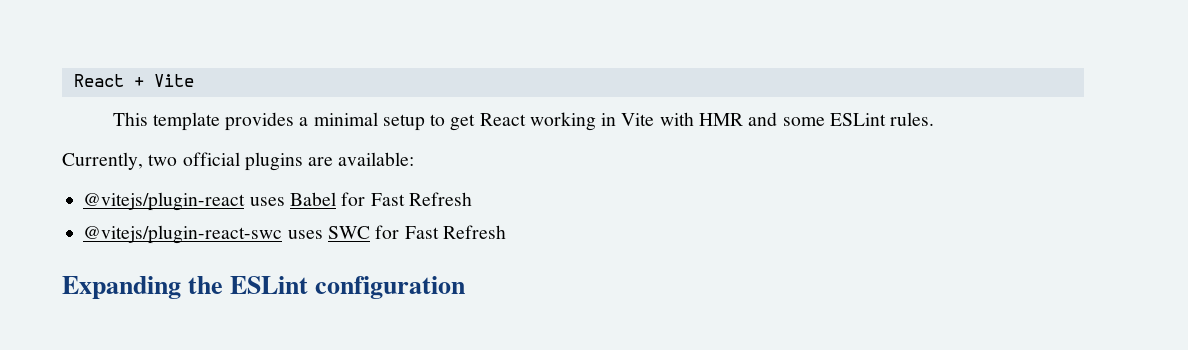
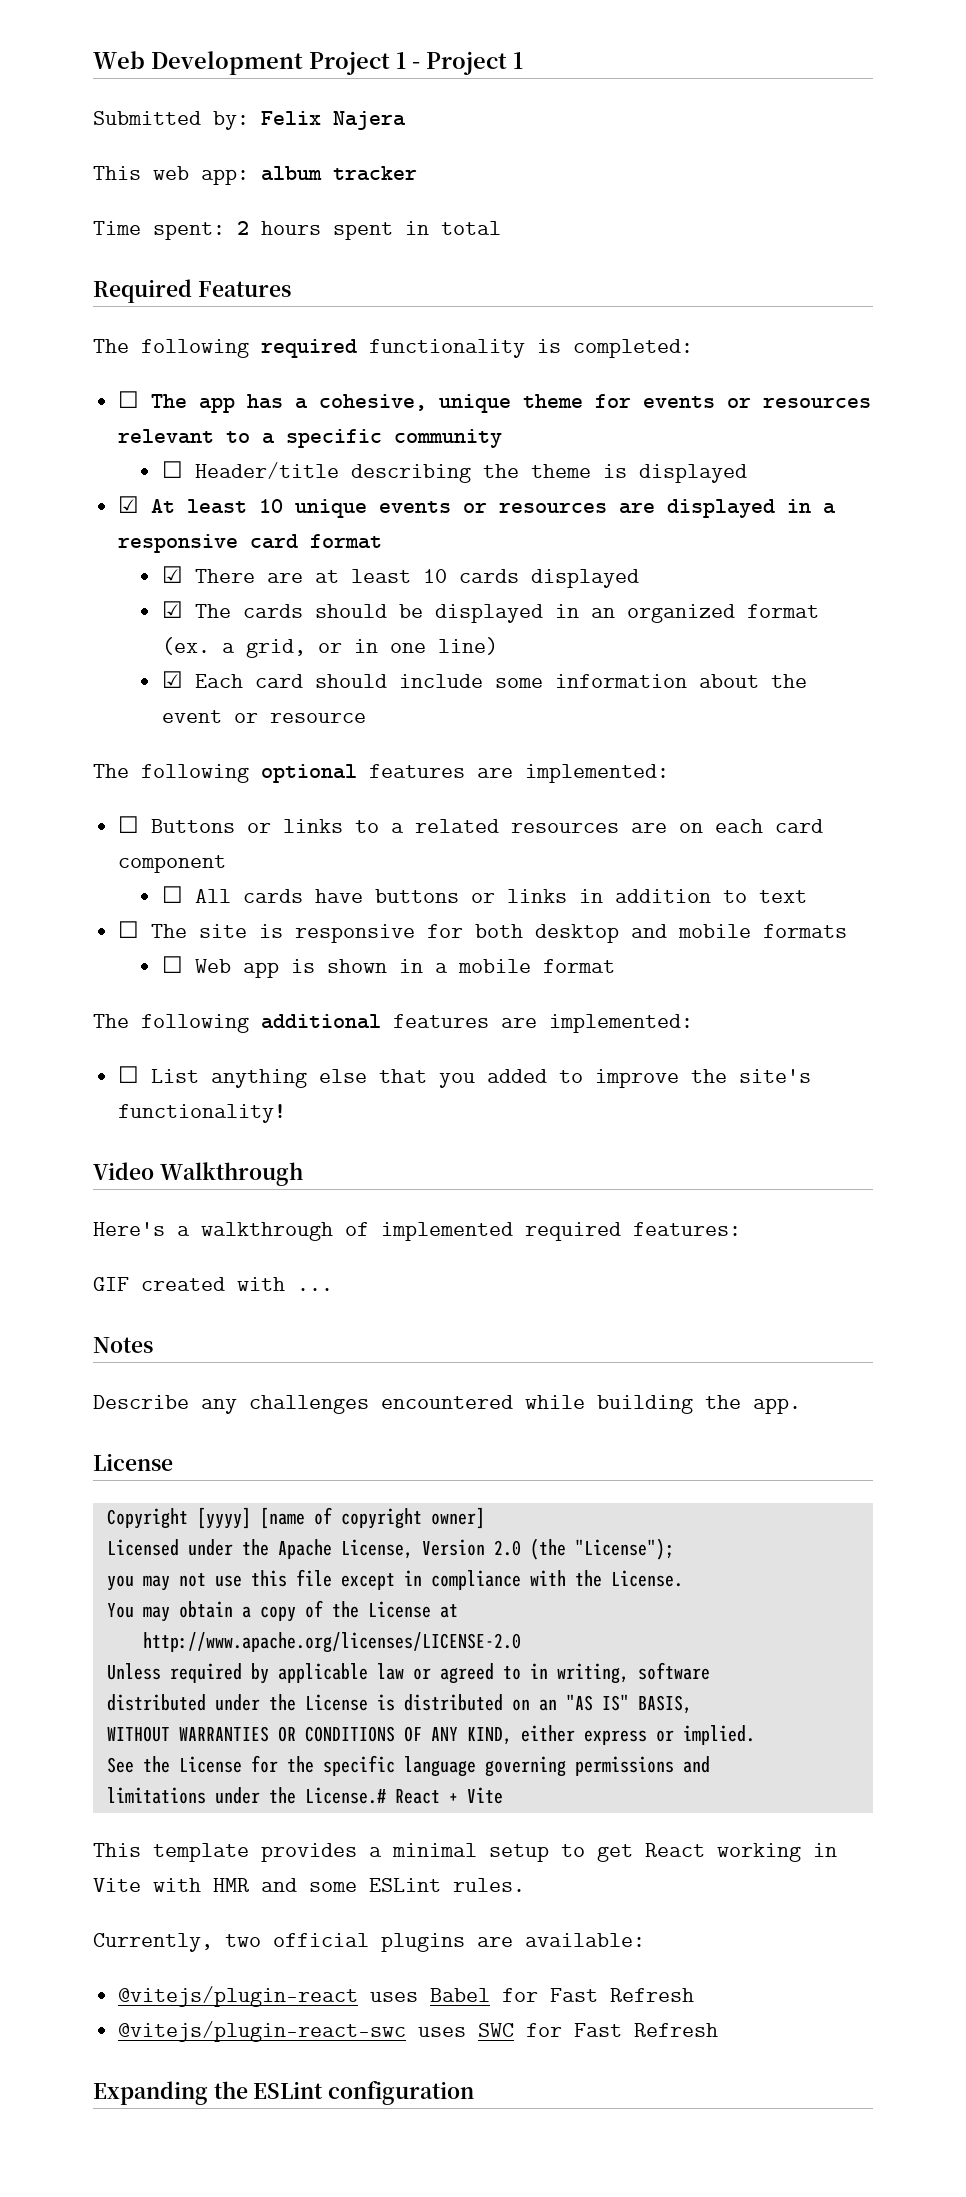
(73, 80) none -> [93,51,523,75] [93,111,406,130] [93,166,417,185] [93,221,501,240] [93,279,291,303] [93,339,693,358] [118,391,872,413] [118,429,503,448] [162,461,748,483] [118,496,837,518] [118,534,383,553] [162,566,640,588] [162,601,820,623] [162,637,499,658] [162,671,808,688] [162,710,367,723] [93,764,669,783] [118,816,824,833] [118,855,227,873] [162,886,808,903] [118,921,848,943] [162,956,616,978] [93,1014,693,1033] [118,1066,812,1088] [118,1104,287,1123] [93,1162,303,1186] [93,1222,741,1241] [93,1277,333,1291] [93,1337,153,1353] [93,1395,801,1414] [93,1453,173,1471] [106,1507,485,1529] [106,1538,674,1560] [106,1569,683,1591] [106,1600,458,1622] [142,1632,521,1653] [106,1662,710,1684] [106,1694,692,1714] [106,1725,755,1745] [106,1755,710,1777] [106,1787,386,1804] Web Development Project 1 - Project 1 // Submitted by: Felix Najera // This web app: album tracker // Time spent: 2 hours spent in total // Required Features // The following required functionality is completed: // ☐ The app has a cohesive, unique theme for events or resources relevant to a specific community // ☐ Header/title describing the theme is displayed // ☑ At least 10 unique events or resources are displayed in a responsive card format // ☑ There are at least 10 cards displayed // ☑ The cards should be displayed in an organized format (ex. a grid, or in one line) // ☑ Each card should include some information about the event or resource // The following optional features are implemented: // ☐ Buttons or links to a related resources are on each card component // ☐ All cards have buttons or links in addition to text // ☐ The site is responsive for both desktop and mobile formats // ☐ Web app is shown in a mobile format // The following additional features are implemented: // ☐ List anything else that you added to improve the site's functionality! // Video Walkthrough // Here's a walkthrough of implemented required features: // GIF created with ... // Notes // Describe any challenges encountered while building the app. // License // Copyright [yyyy] [name of copyright owner] // Licensed under the Apache License, Version 2.0 (the "License"); // you may not use this file except in compliance with the License. // You may obtain a copy of the License at // http://www.apache.org/licenses/LICENSE-2.0 // Unless required by applicable law or agreed to in writing, software // distributed under the License is distributed on an "AS IS" BASIS, // WITHOUT WARRANTIES OR CONDITIONS OF ANY KIND, either express or implied. // See the License for the specific language governing permissions and // limitations under the License.#

